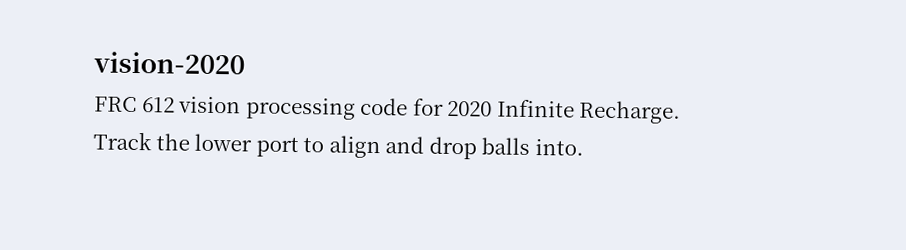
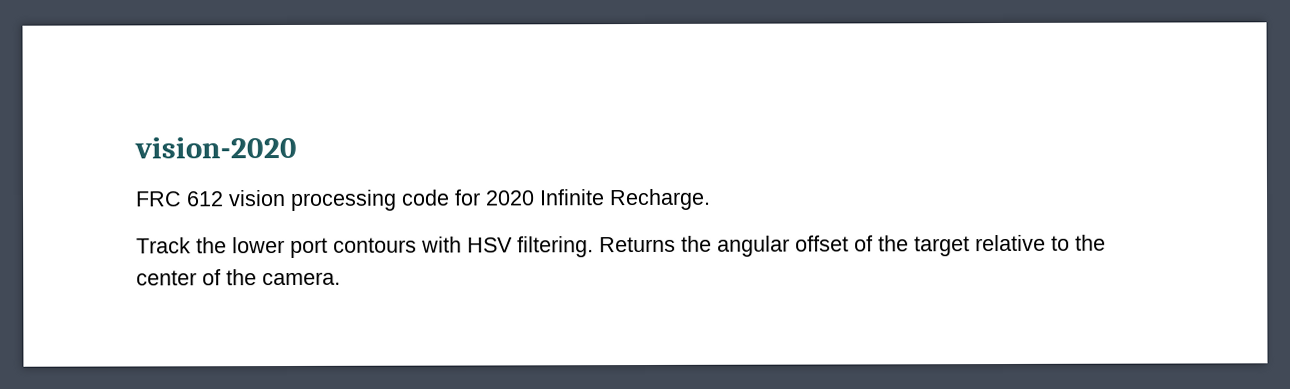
[303,135,584,160] to align and drop balls into. -> [333,234,1106,258] [136,269,341,286] contours with HSV filtering. Returns the angular offset of the target relative to the center of the camera.

